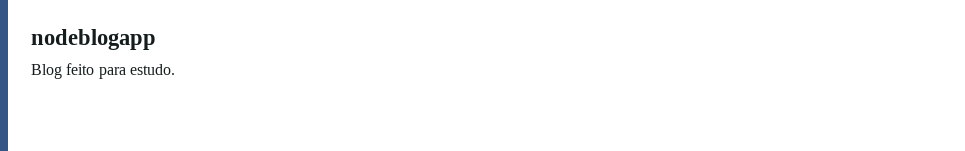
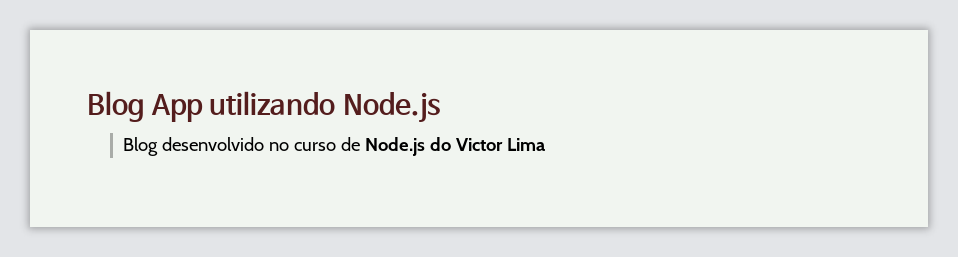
[31,29,156,50] [31,63,175,79] nodeblogapp // Blog feito para estudo. -> [87,91,440,123] [123,137,546,156] Blog App utilizando Node.js // Blog desenvolvido no curso de Node.js do Victor Lima

